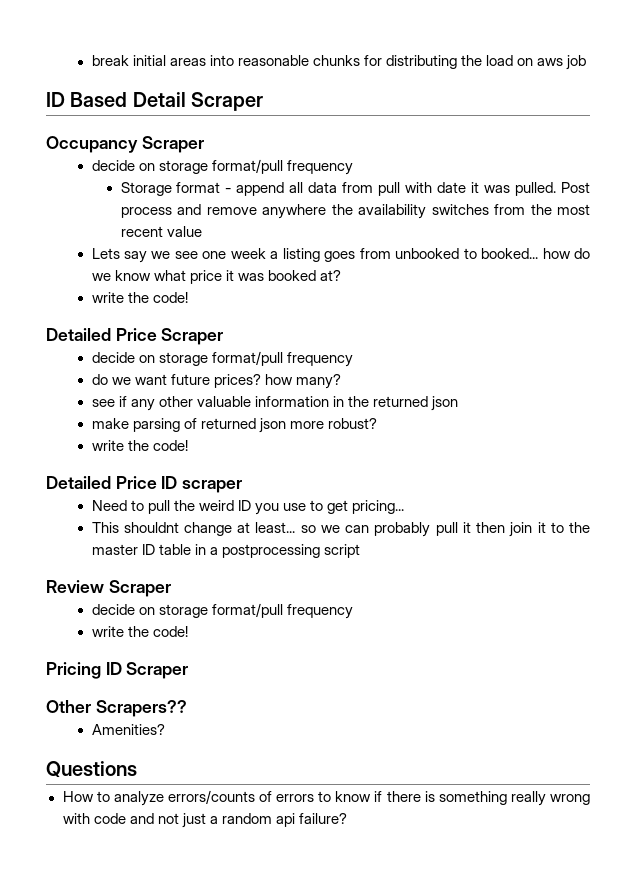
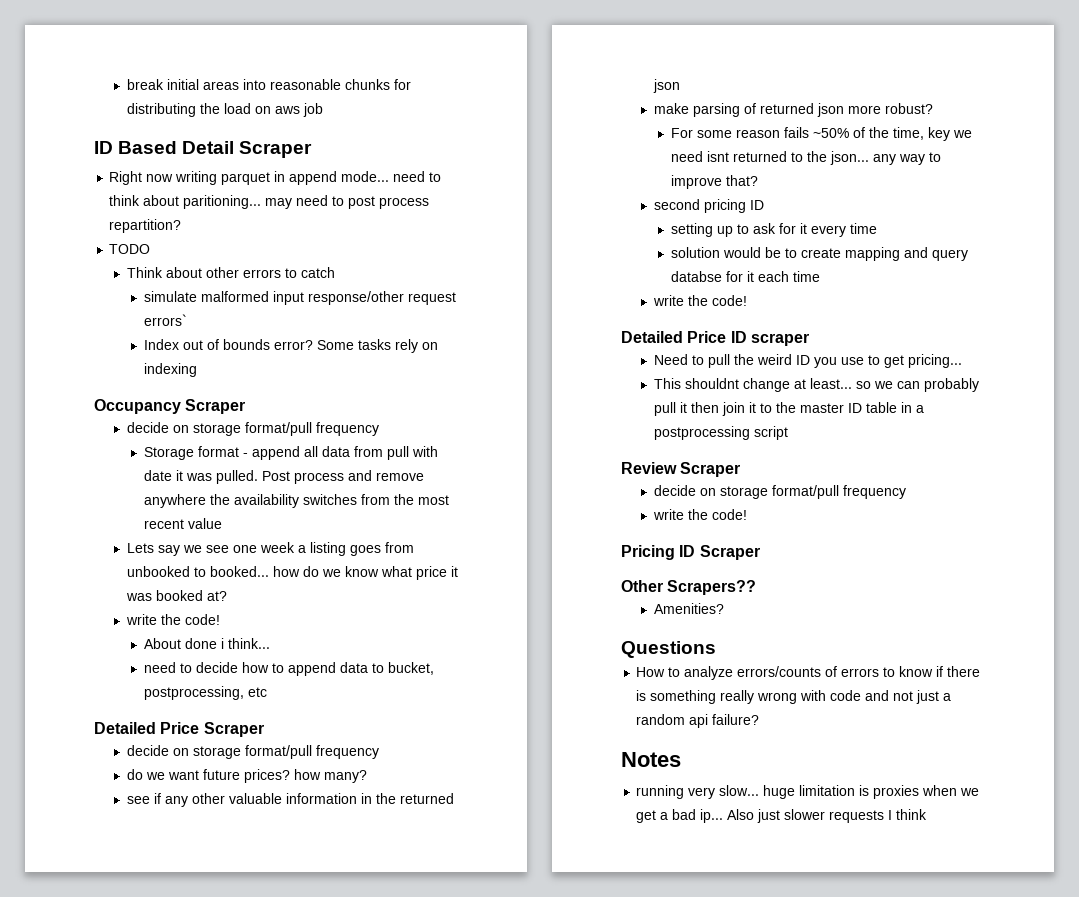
(264, 101) none -> [109,171,442,185] [109,195,430,209] [109,219,182,233] [109,244,151,254] [126,267,335,278] [144,291,457,305] [144,314,188,326] [144,339,439,353] [144,363,198,377] // Right now writing parquet in append mode... need to think about paritioning... may need to post process repartition? // TODO // Think about other errors to catch // simulate malformed input response/other request errors` // Index out of bounds error? Some tasks rely on indexing
(188, 297) none -> [144,638,271,649] [144,662,435,676] [144,686,268,700] // About done i think... // need to decide how to append data to bucket, postprocessing, etc
(377, 423) none -> [671,127,973,141] [671,151,942,165] [671,175,759,189] [653,199,764,213] [671,223,878,237] [671,247,969,261] [671,271,821,282] // For some reason fails ~50% of the time, key we need isnt returned to the json... any way to improve that? // second pricing ID // setting up to ask for it every time // solution would be to create mapping and query databse for it each time
(347, 818) none -> [621,752,681,767] [636,785,980,799] [636,809,928,823] // Notes // running very slow... huge limitation is proxies when we get a bad ip... Also just slower requests I think

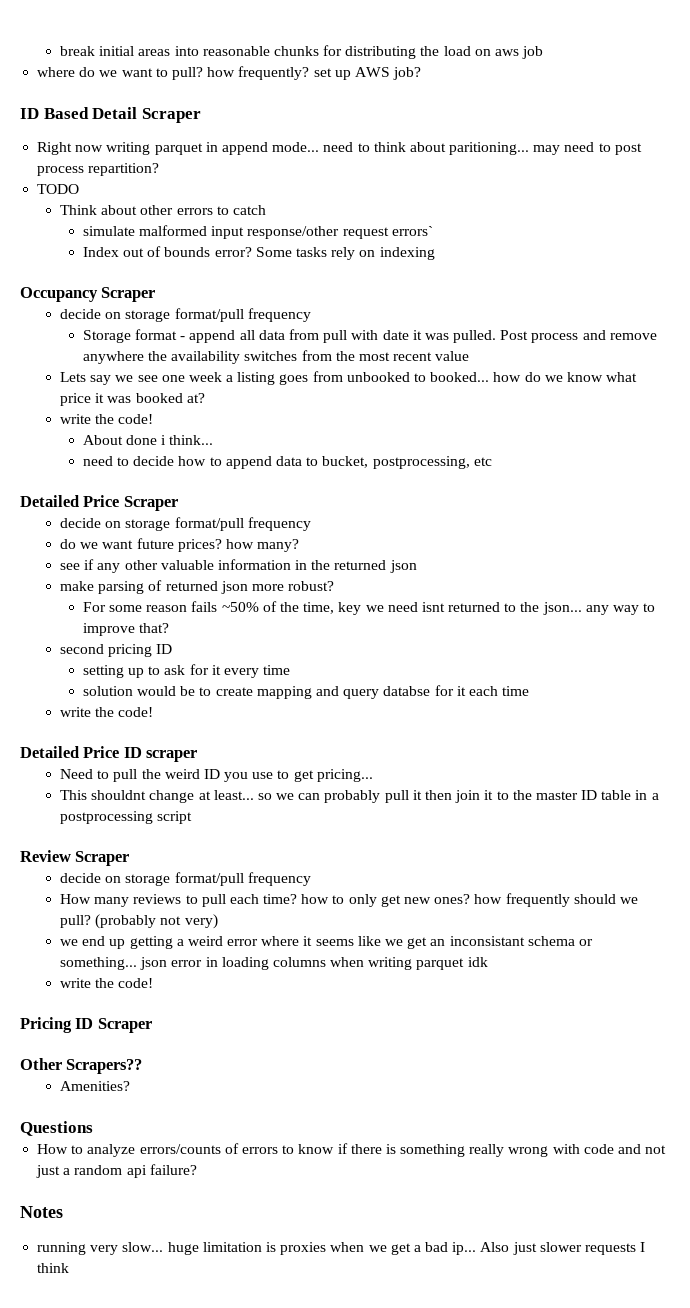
(323, 110) none -> [37,66,422,80] // where do we want to pull? how frequently? set up AWS job?
(906, 492) none -> [59,893,638,907] [59,914,218,929] [59,936,593,949] [59,957,488,970] // How many reviews to pull each time? how to only get new ones? how frequently should we pull? (probably not very) // we end up getting a weird error where it seems like we get an inconsistant schema or something... json error in loading columns when writing parquet idk

